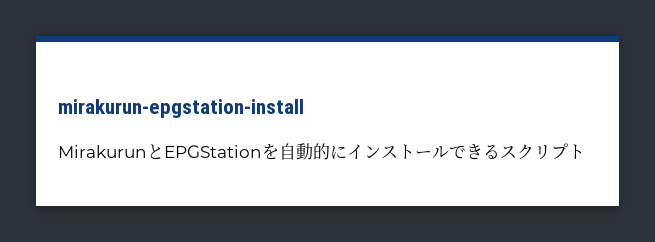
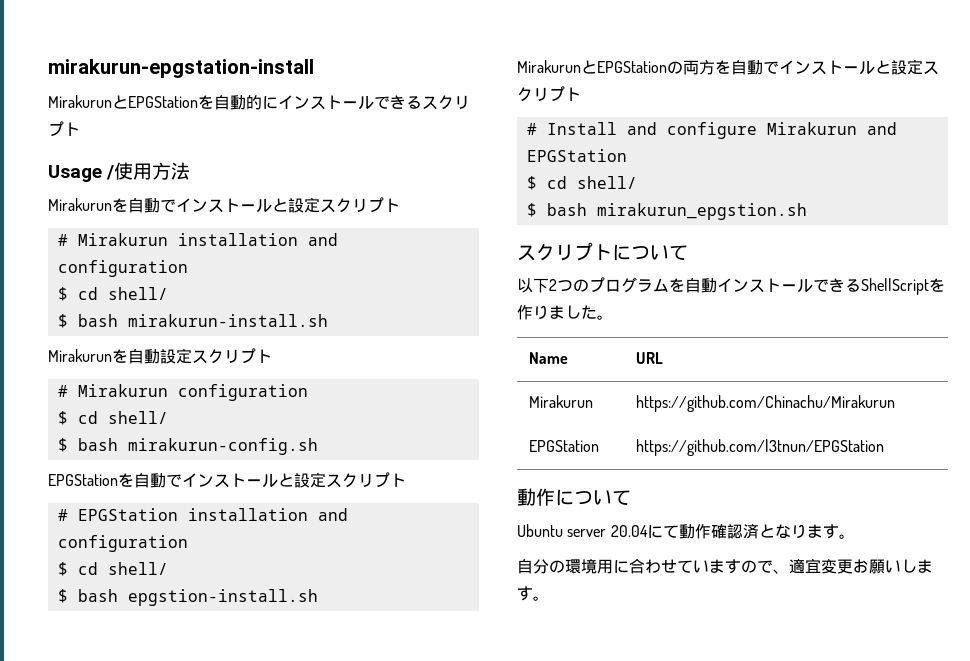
(585, 152) none -> [48,162,191,182] [48,197,400,213] [57,233,338,246] [57,260,188,277] [57,287,168,301] [57,314,328,328] [48,348,272,364] [57,384,308,401] [57,411,168,425] [57,438,318,455] [48,472,406,488] [57,508,348,521] [57,535,188,552] [57,562,168,576] [57,589,318,606] [517,59,939,75] [517,86,581,102] [526,122,897,139] [526,149,627,162] [526,176,637,190] [526,203,807,220] [517,242,688,261] [517,277,945,295] [517,305,613,320] [528,352,568,364] [635,352,663,364] [528,395,593,408] [635,395,895,412] [528,440,599,452] [635,439,884,456] [517,488,631,506] [517,524,855,539] [517,558,933,574] [517,586,549,601] // Usage /使用方法 // Mirakurunを自動でインストールと設定スクリプト // # Mirakurun installation and configuration // $ cd shell/ // $ bash mirakurun-install.sh // Mirakurunを自動設定スクリプト // # Mirakurun configuration // $ cd shell/ // $ bash mirakurun-config.sh // EPGStationを自動でインストールと設定スクリプト // # EPGStation installation and configuration // $ cd shell/ // $ bash epgstion-install.sh // MirakurunとEPGStationの両方を自動でインストールと設定スクリプト // # Install and configure Mirakurun and EPGStation // $ cd shell/ // $ bash mirakurun_epgstion.sh // スクリプトについて // 以下2つのプログラムを自動インストールできるShellScriptを作りました。 // Name | URL // Mirakurun | https://github.com/Chinachu/Mirakurun // EPGStation | https://github.com/l3tnun/EPGStation // 動作について // Ubuntu server 20.04にて動作確認済となります。 // 自分の環境用に合わせていますので、適宜変更お願いします。

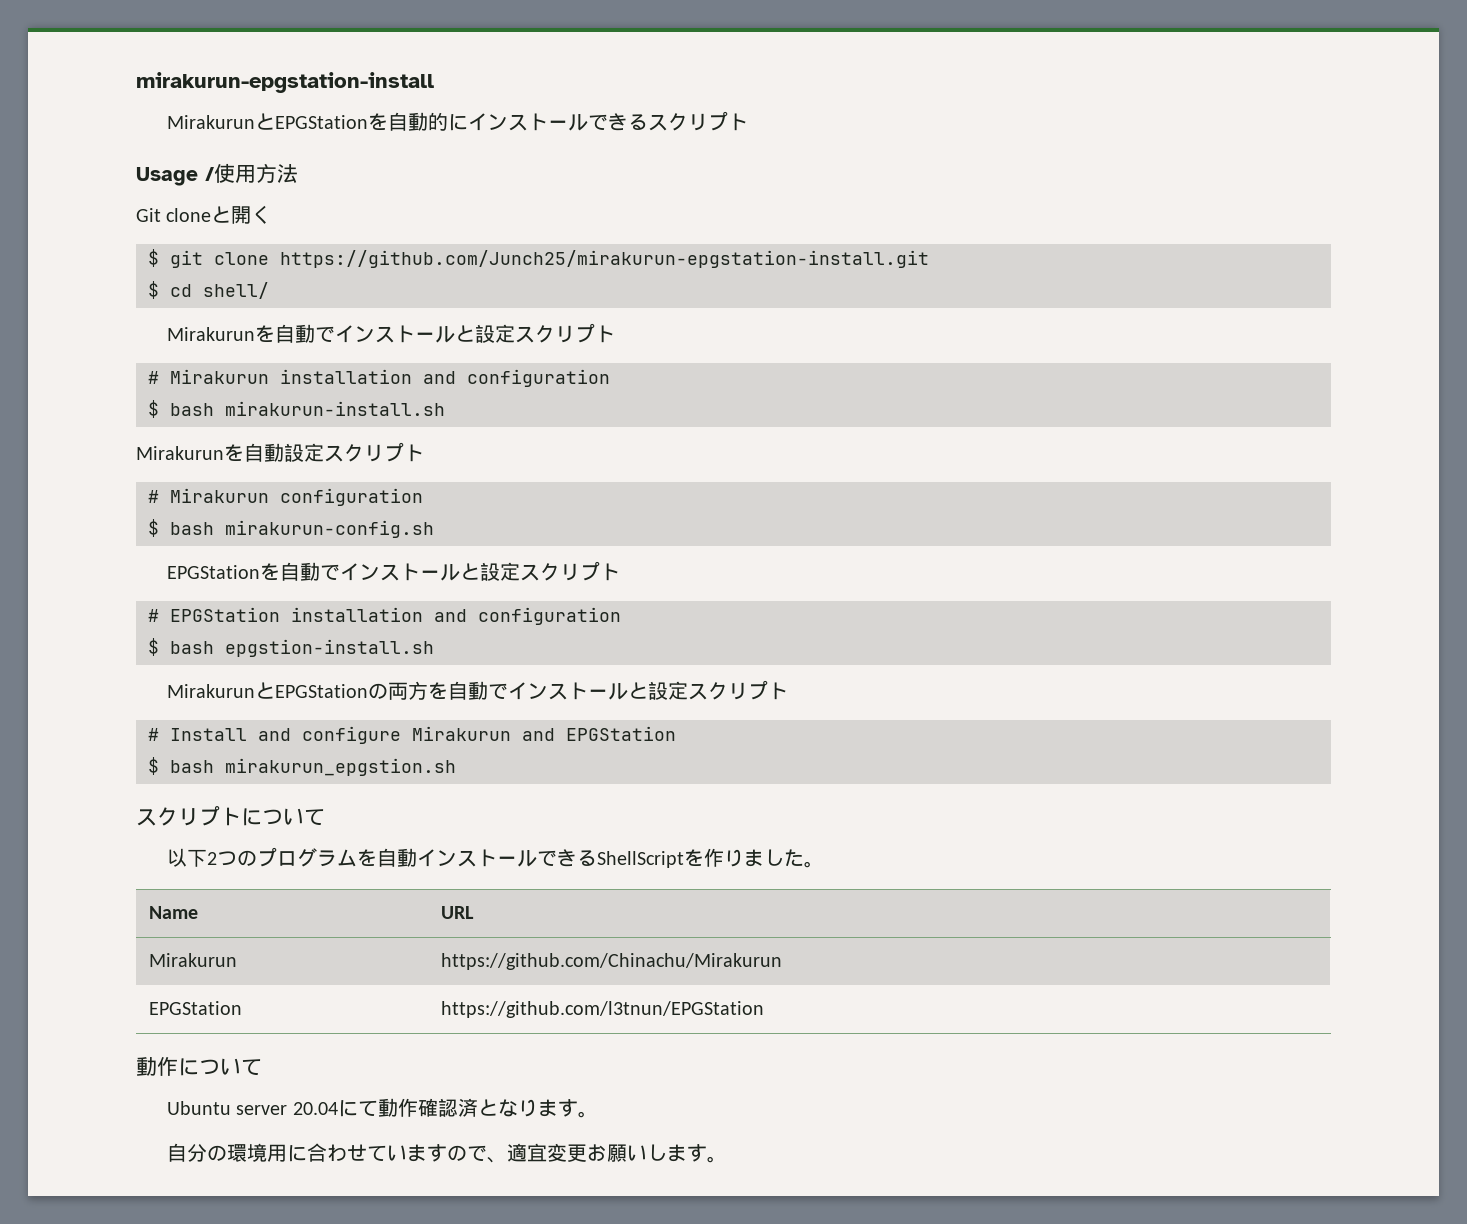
(191, 171) none -> [136,205,272,224] [148,249,929,268] [148,281,269,299] // Git cloneと開く // $ git clone https://github.com/Junch25/mirakurun-epgstation-install.git // $ cd shell/
[57,287,168,301] // $ cd shell/ -> (610, 378) none
[57,411,168,425] // $ cd shell/ -> (423, 497) none
[57,562,168,576] // $ cd shell/ -> (621, 616) none
[526,176,637,190] // $ cd shell/ -> (676, 733) none

